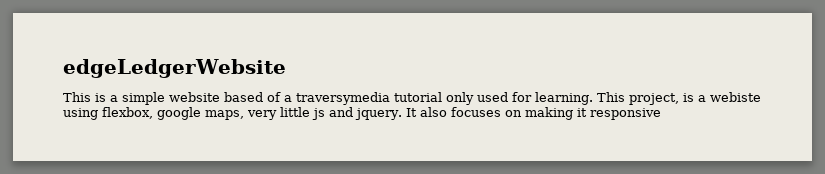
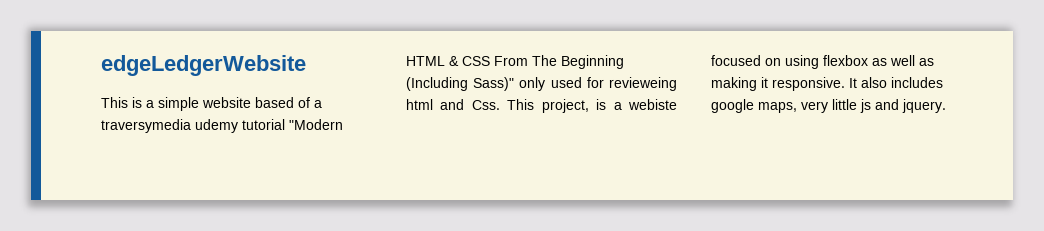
[394,92,593,105] tutorial only used for learning. -> [195,119,343,133] [406,55,624,69] [406,77,677,91] [406,99,500,110] udemy tutorial "Modern HTML & CSS From The Beginning (Including Sass)" only used for revieweing html and Css.
[63,107,153,120] using flexbox, -> [711,55,934,69] [711,77,943,91] focused on using flexbox as well as making it responsive. It also includes
[405,107,661,120] It also focuses on making it responsive -> (946, 106) none

